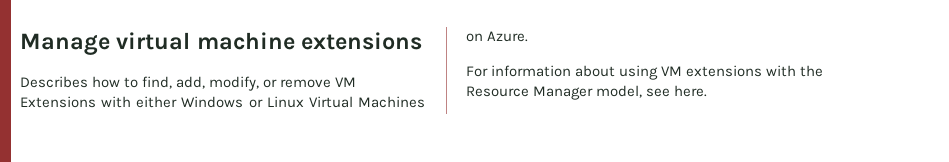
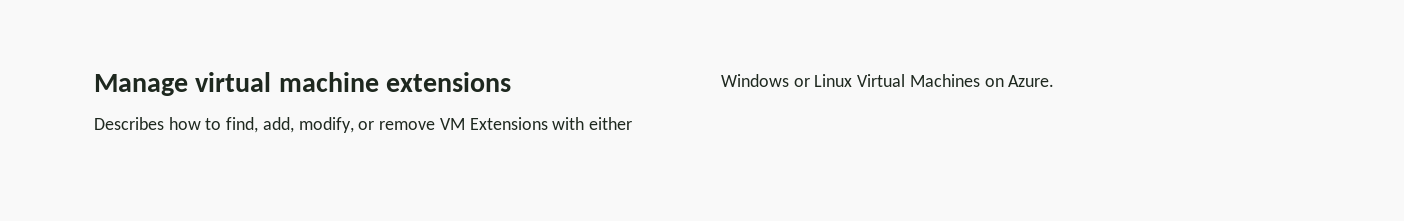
[466,65,824,80] [466,85,708,100] // For information about using VM extensions with the Resource Manager model, see here. -> (1055, 81) none

